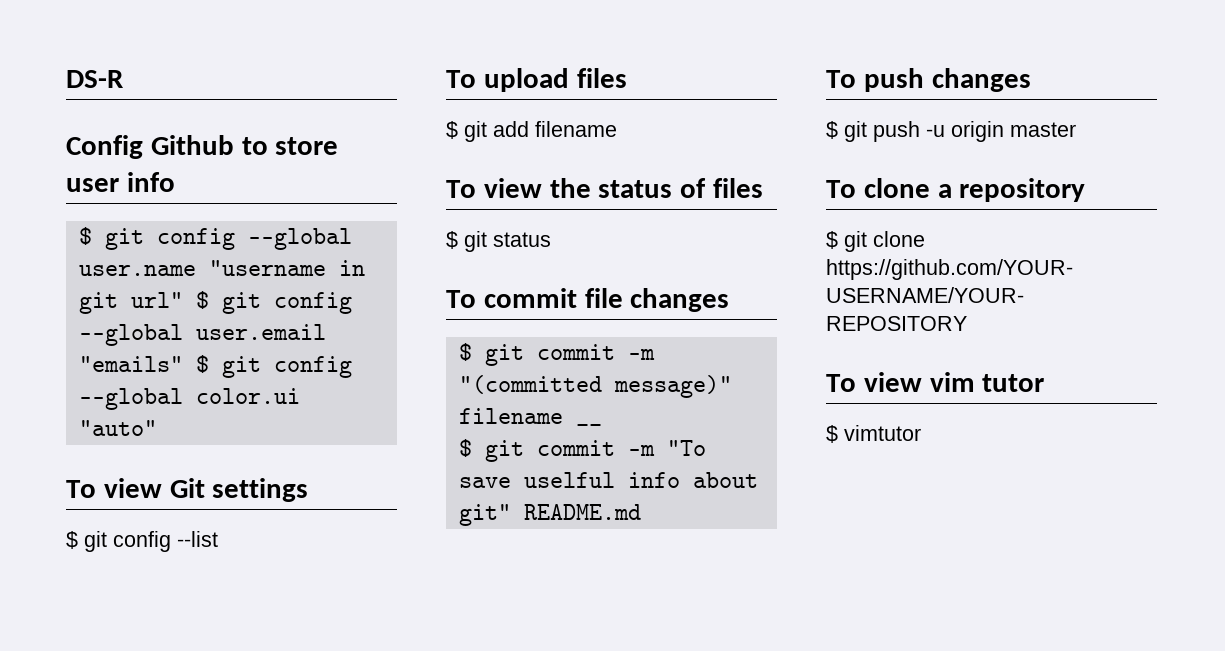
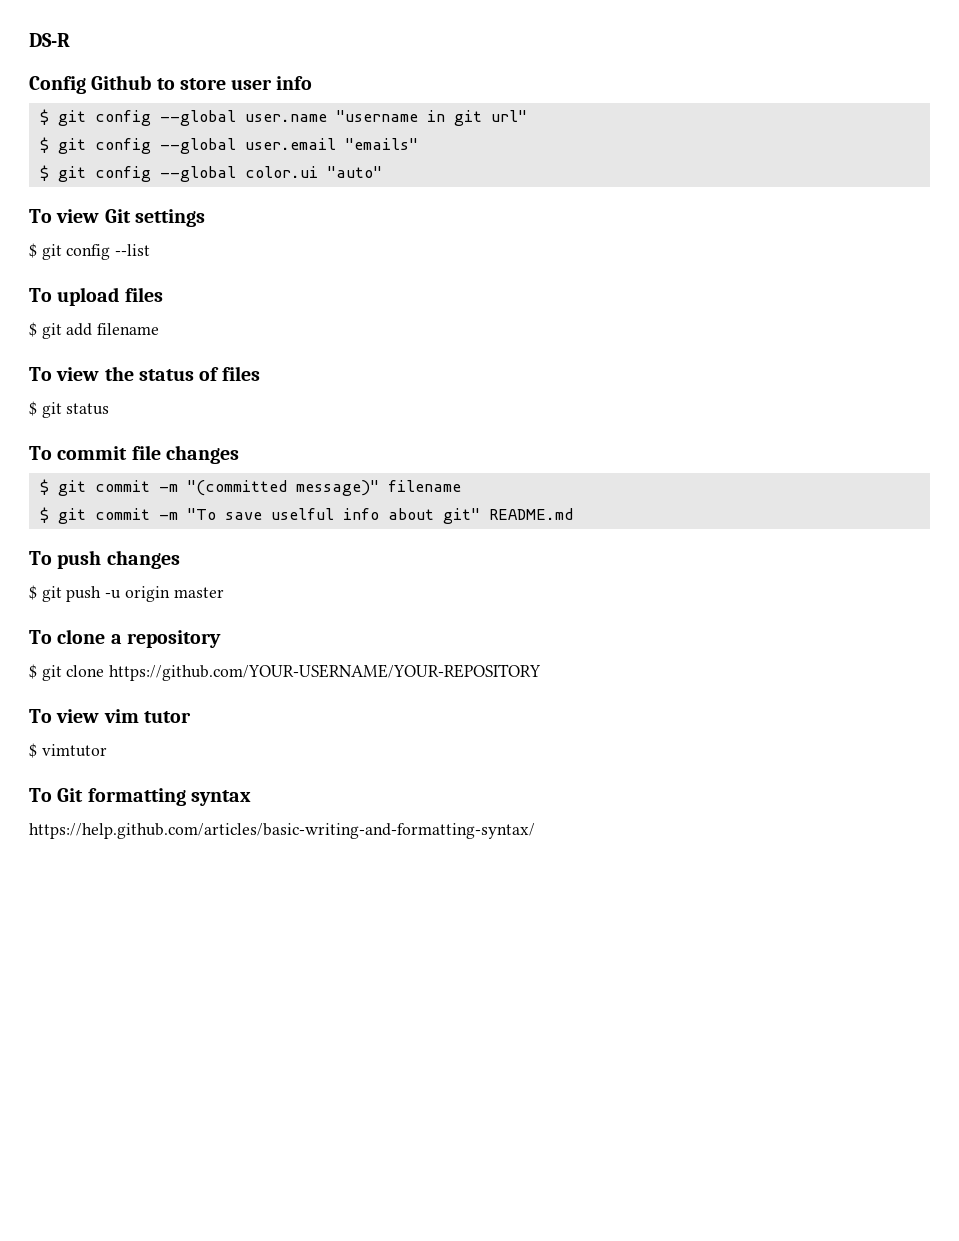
(183, 300) none -> (527, 116) //
(183, 364) none -> (418, 144) //
[575,424,602,426] __ -> (461, 486) none
(921, 433) none -> [29,788,251,806] [29,823,535,839] // To Git formatting syntax // https://help.github.com/articles/basic-writing-and-formatting-syntax/

